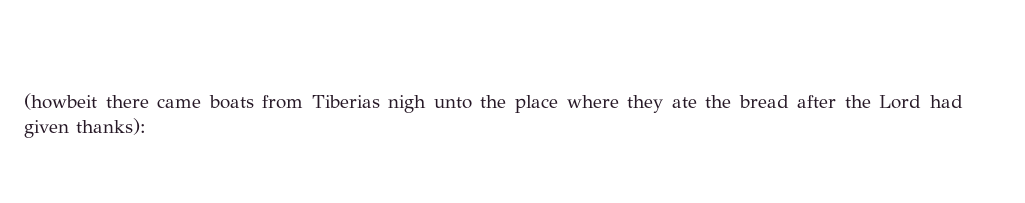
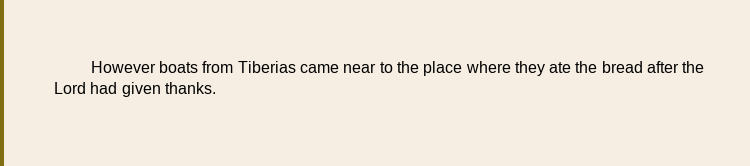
[24,93,472,113] (howbeit there came boats from Tiberias nigh unto -> [90,61,393,73] However boats from Tiberias came near to
[76,118,146,135] thanks): -> [164,82,216,94] thanks.

